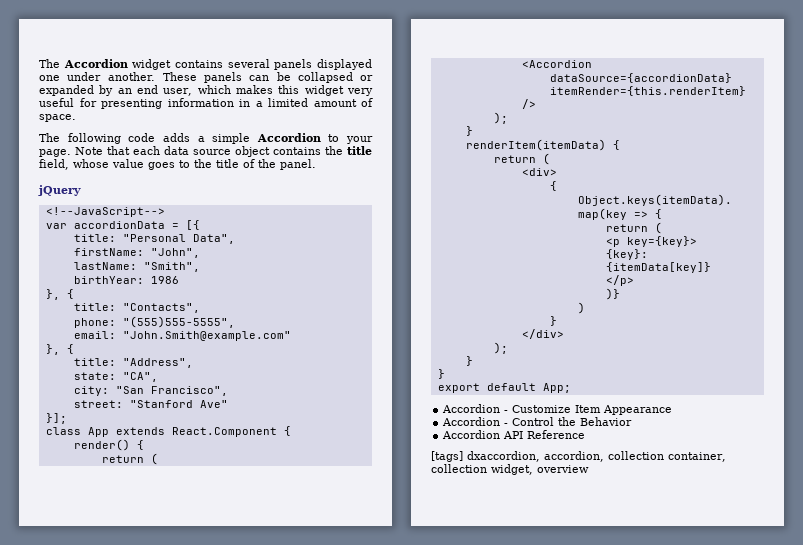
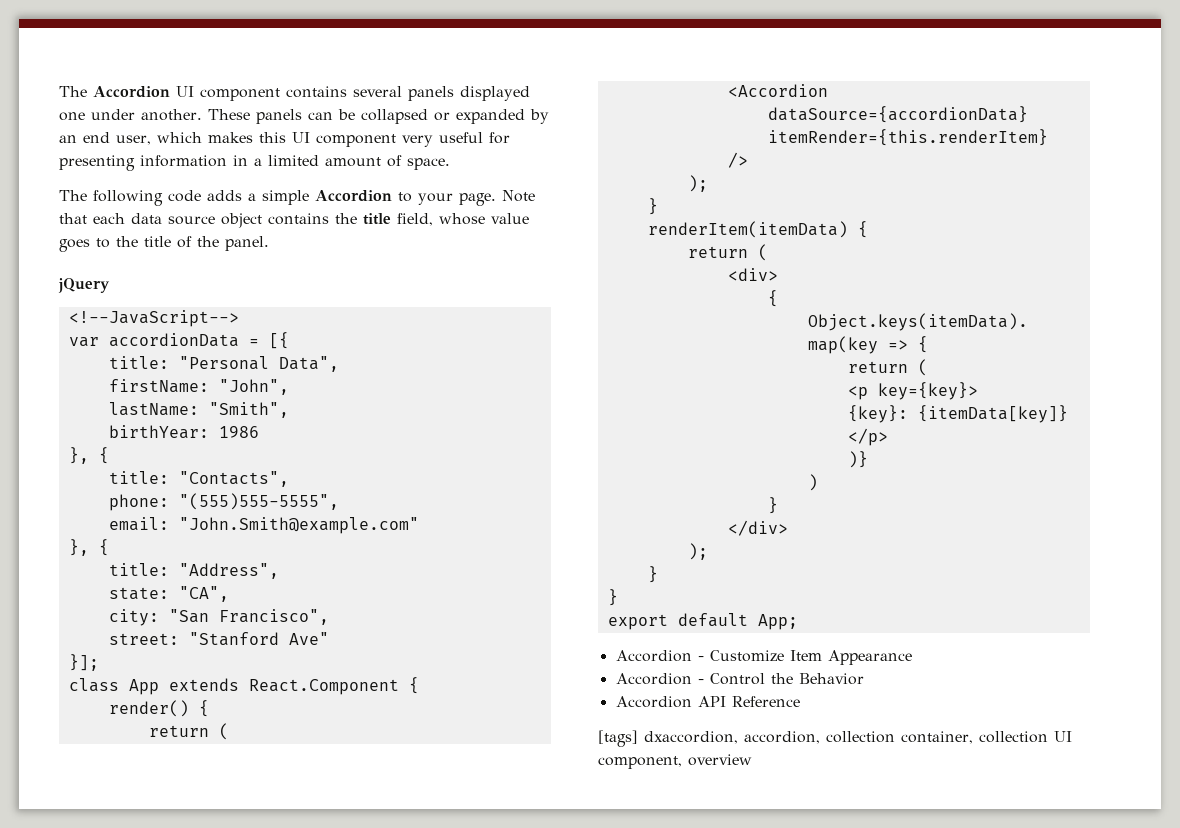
[132,59,172,70] widget -> [176,86,280,101] UI component
[304,85,344,96] widget -> [292,132,396,147] UI component
[491,464,533,475] widget, -> [1054,731,1072,742] [598,756,682,769] UI component,

